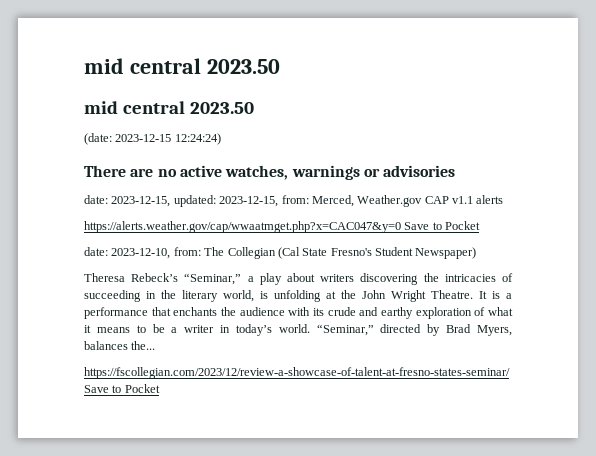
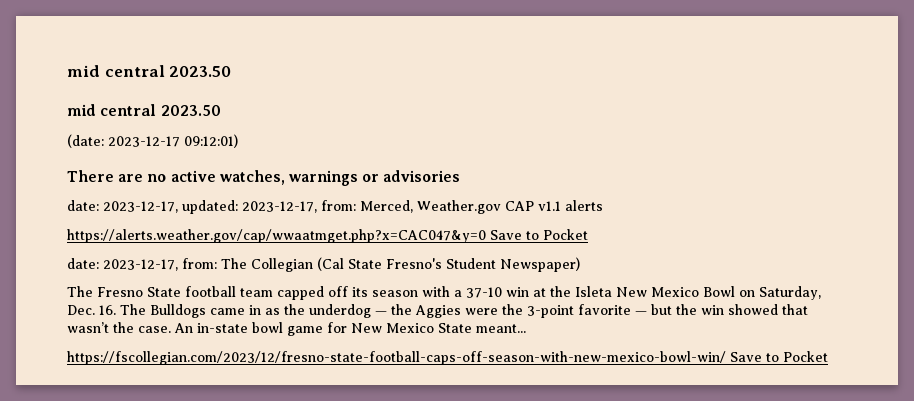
[115,133,221,145] 2023-12-15 12:24:24) -> [108,134,238,148] 2023-12-17 09:12:01)
[111,195,279,207] 2023-12-15, updated: 2023-12-15, -> [103,200,317,214] 2023-12-17, updated: 2023-12-17,
[111,248,171,259] 2023-12-10, -> [103,259,178,271] 2023-12-17,
[84,273,513,285] [84,290,512,302] [84,307,513,319] [84,324,512,336] [84,341,156,350] [84,367,510,379] Theresa Rebeck’s “Seminar,” a play about writers discovering the intricacies of succeeding in the literary world, is unfolding at the John Wright Theatre. It is a performance that enchants the audience with its crude and earthy exploration of what it means to be a writer in today’s world. “Seminar,” directed by Brad Myers, balances the... // https://fscollegian.com/2023/12/review-a-showcase-of-talent-at-fresno-states-seminar/ -> [67,286,821,300] [67,304,808,318] [67,322,526,336] [67,351,726,365] The Fresno State football team capped off its season with a 37-10 win at the Isleta New Mexico Bowl on Saturday, Dec. 16. The Bulldogs came in as the underdog — the Aggies were the 3-point favorite — but the win showed that wasn’t the case. An in-state bowl game for New Mexico State meant... // https://fscollegian.com/2023/12/fresno-state-football-caps-off-season-with-new-mexico-bowl-win/

